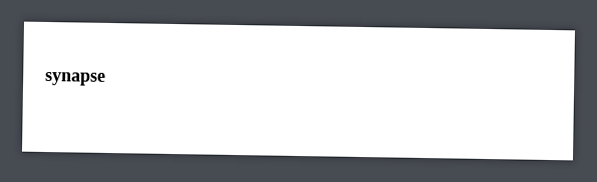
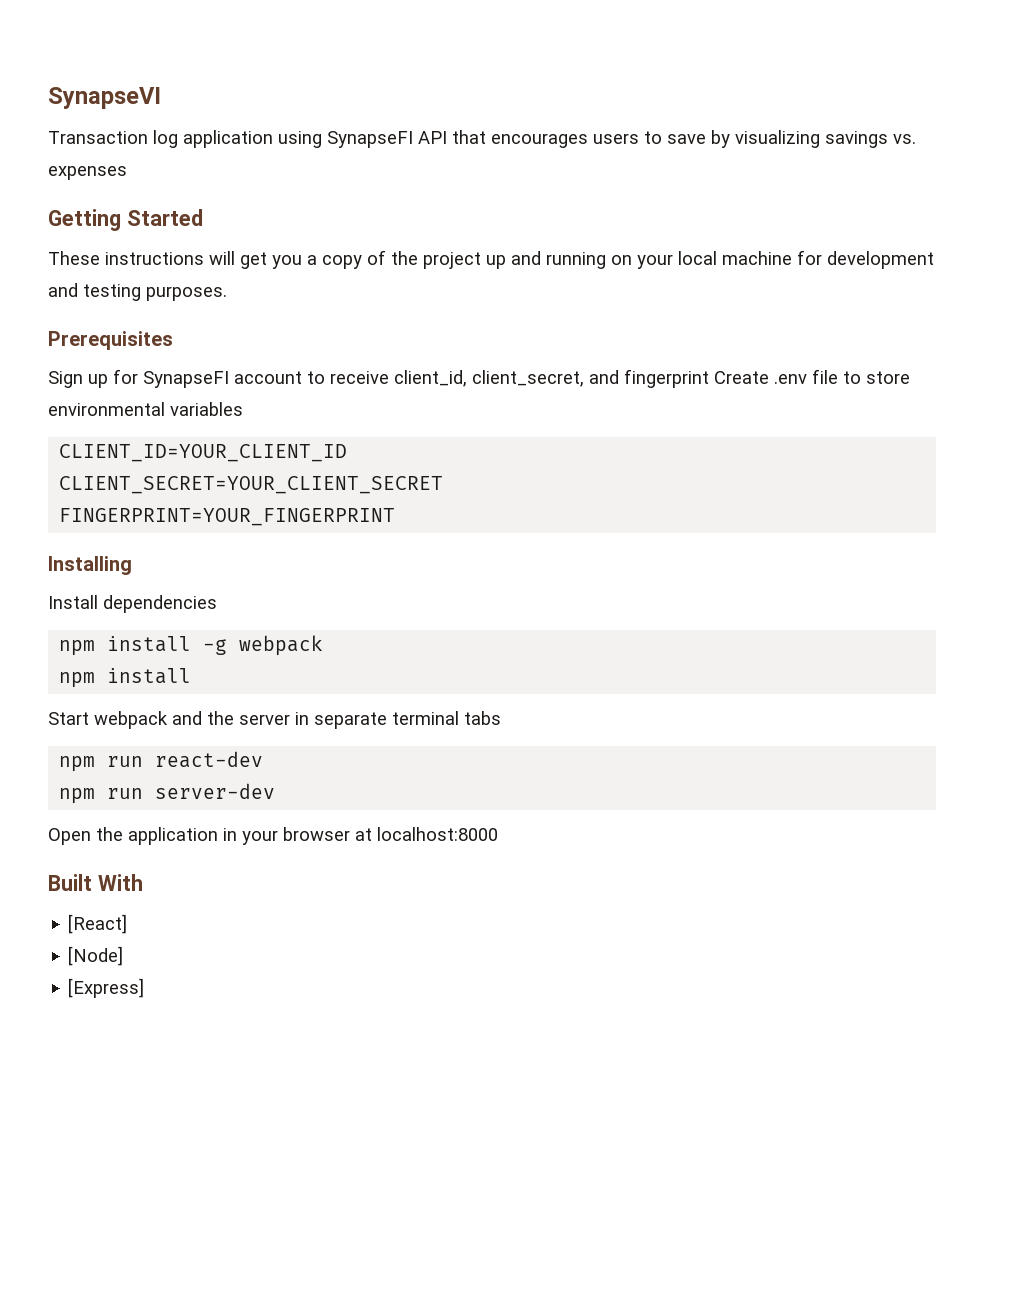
[45,71,106,86] synapse -> [48,87,161,109] [48,130,916,148] [48,166,127,180] [48,209,203,231] [48,250,934,269] [48,283,227,301] [48,331,173,350] [48,369,910,388] [48,402,243,416] [59,444,348,462] [59,476,444,494] [59,508,396,526] [48,556,132,575] [48,595,217,613] [59,635,324,656] [59,668,192,688] [48,711,501,729] [59,751,264,772] [59,783,276,804] [48,827,498,845] [48,874,143,891] [68,914,128,934] [68,946,124,966] [68,978,145,998] SynapseVI // Transaction log application using SynapseFI API that encourages users to save by visualizing savings vs. expenses // Getting Started // These instructions will get you a copy of the project up and running on your local machine for development and testing purposes. // Prerequisites // Sign up for SynapseFI account to receive client_id, client_secret, and fingerprint Create .env file to store environmental variables // CLIENT_ID=YOUR_CLIENT_ID // CLIENT_SECRET=YOUR_CLIENT_SECRET // FINGERPRINT=YOUR_FINGERPRINT // Installing // Install dependencies // npm install -g webpack // npm install // Start webpack and the server in separate terminal tabs // npm run react-dev // npm run server-dev // Open the application in your browser at localhost:8000 // Built With // [React] // [Node] // [Express]

